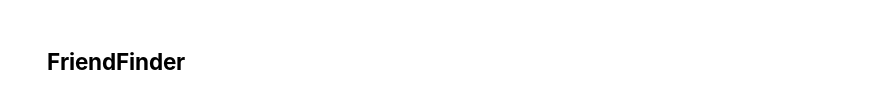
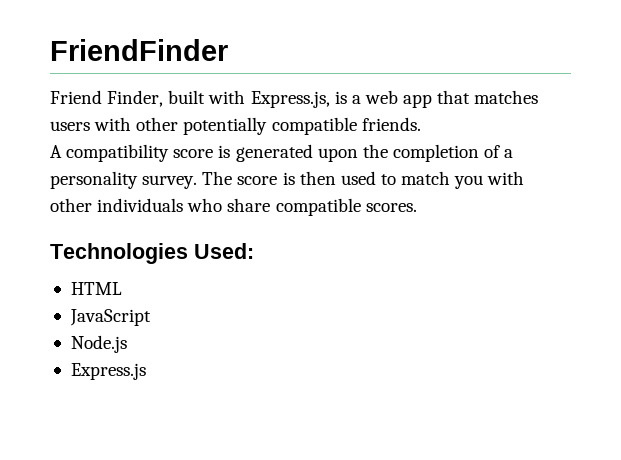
(185, 61) none -> [50,90,539,108] [50,117,421,135] [50,144,514,162] [50,171,525,189] [50,198,417,216] [50,243,254,264] [70,282,122,295] [69,309,151,326] [70,335,127,353] [70,363,146,380] // Friend Finder, built with Express.js, is a web app that matches users with other potentially compatible friends. // A compatibility score is generated upon the completion of a personality survey. The score is then used to match you with other individuals who share compatible scores. // Technologies Used: // HTML // JavaScript // Node.js // Express.js

